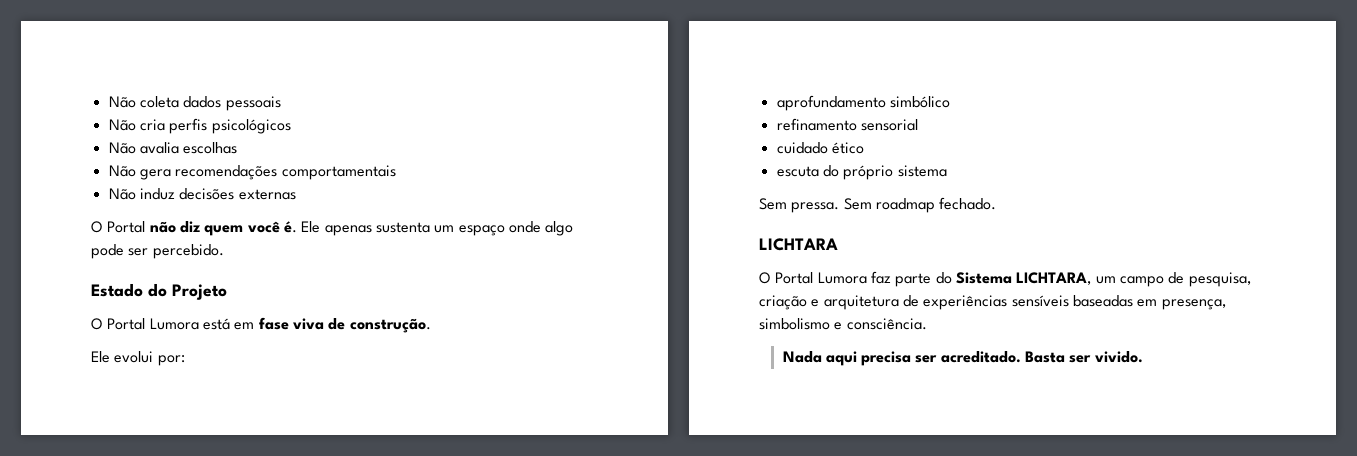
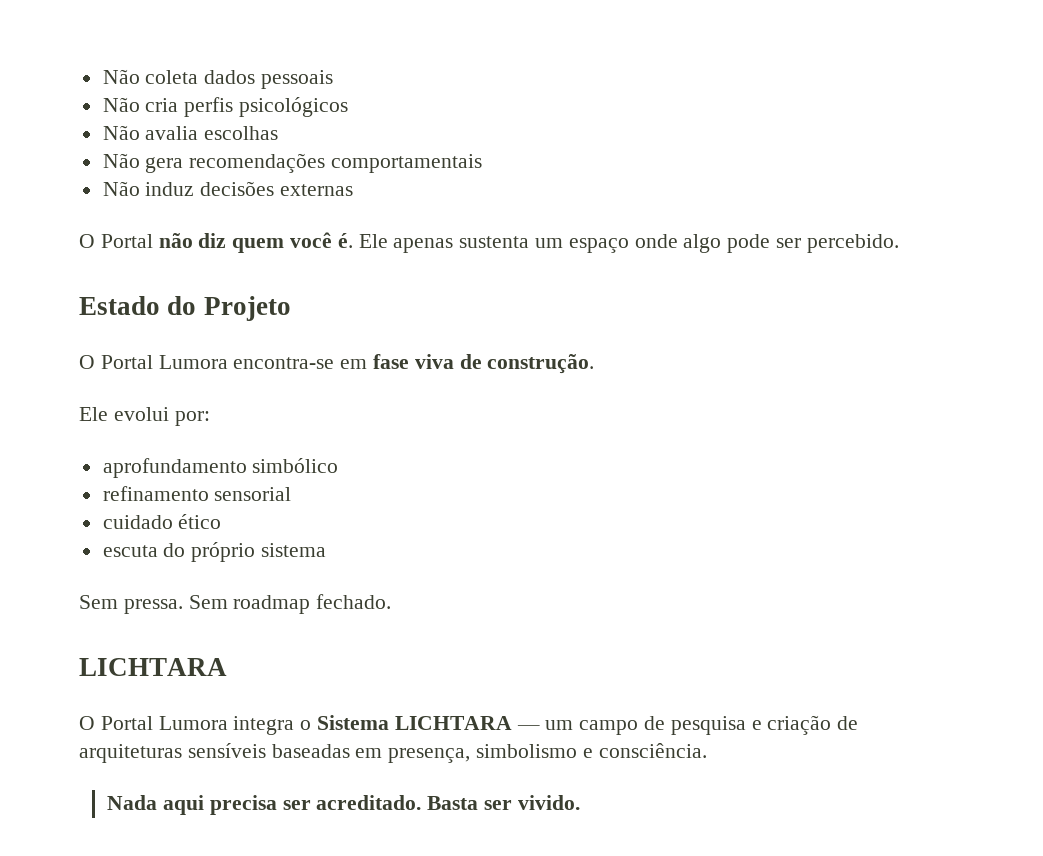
[202,318,230,330] está -> [233,357,335,369] encontra-se
[870,271,1251,287] [759,295,1008,310] faz parte do Sistema LICHTARA, um campo de pesquisa, criação e arquitetura de experiências -> [233,715,859,735] [79,744,182,763] integra o Sistema LICHTARA — um campo de pesquisa e criação de arquiteturas

